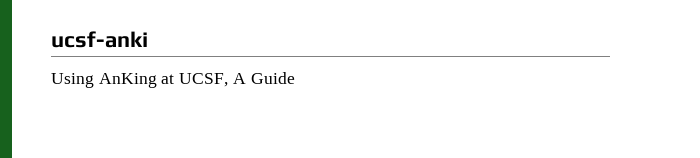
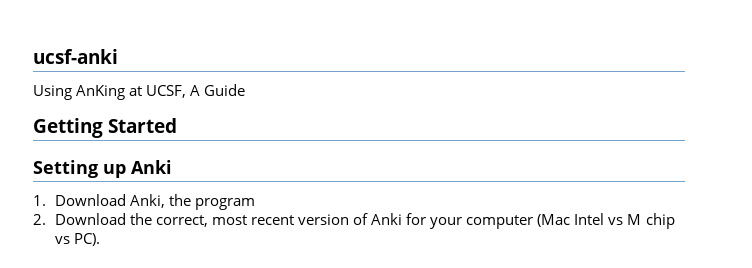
(295, 78) none -> [33,118,178,138] [33,160,172,178] [33,194,255,210] [33,213,675,229] [54,233,100,246] // Getting Started // Setting up Anki // 1. Download Anki, the program // 2. Download the correct, most recent version of Anki for your computer (Mac Intel vs M chip vs PC).

